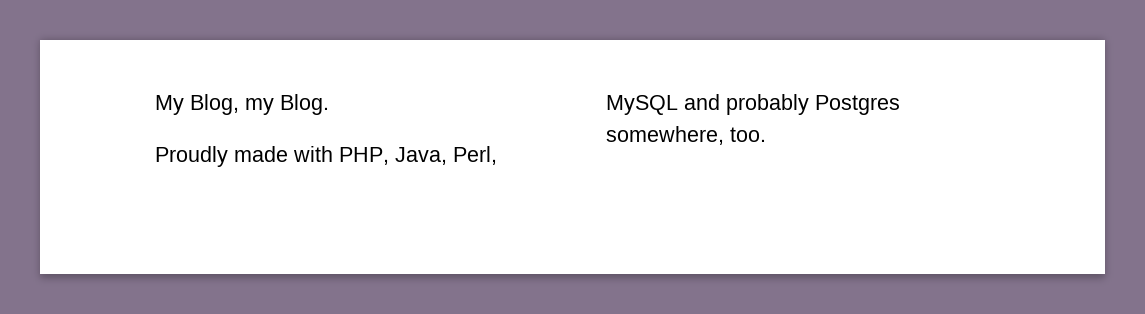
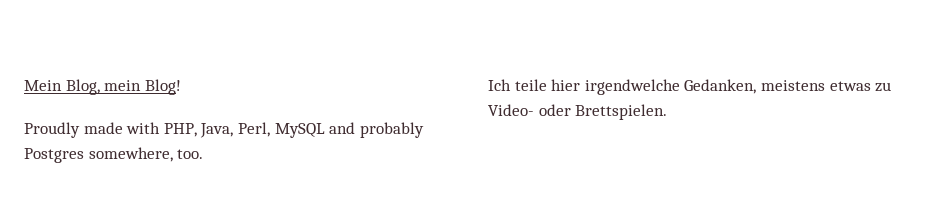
[155,94,329,115] My Blog, my Blog. -> [24,79,181,95] Mein Blog, mein Blog!
(766, 134) none -> [488,79,892,95] [488,104,668,120] // Ich teile hier irgendwelche Gedanken, meistens etwas zu Video- oder Brettspielen.

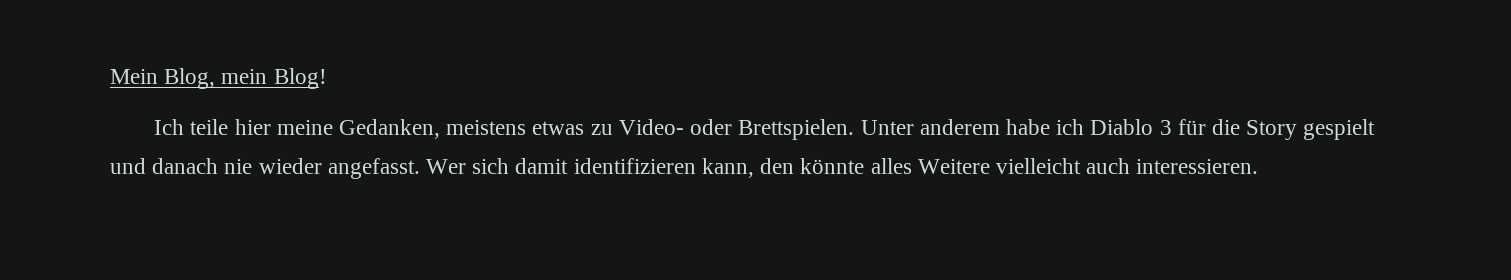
[24,122,424,138] [24,147,204,163] // Proudly made with PHP, Java, Perl, MySQL and probably Postgres somewhere, too. -> (327, 78) none
[584,79,680,95] irgendwelche -> [276,120,333,135] meine
(668, 112) none -> [860,119,1376,140] [110,158,1259,179] Unter anderem habe ich Diablo 3 für die Story gespielt und danach nie wieder angefasst. Wer sich damit identifizieren kann, den könnte alles Weitere vielleicht auch interessieren.

